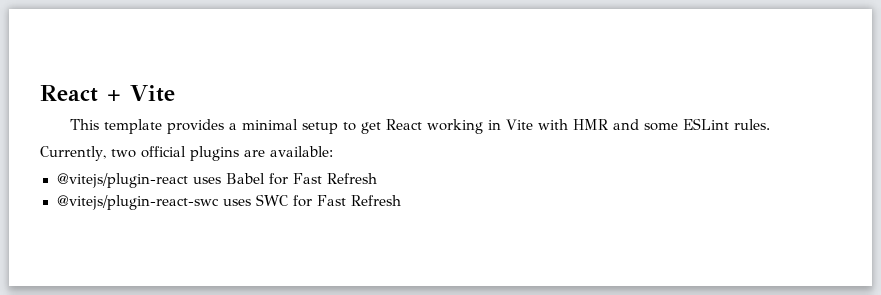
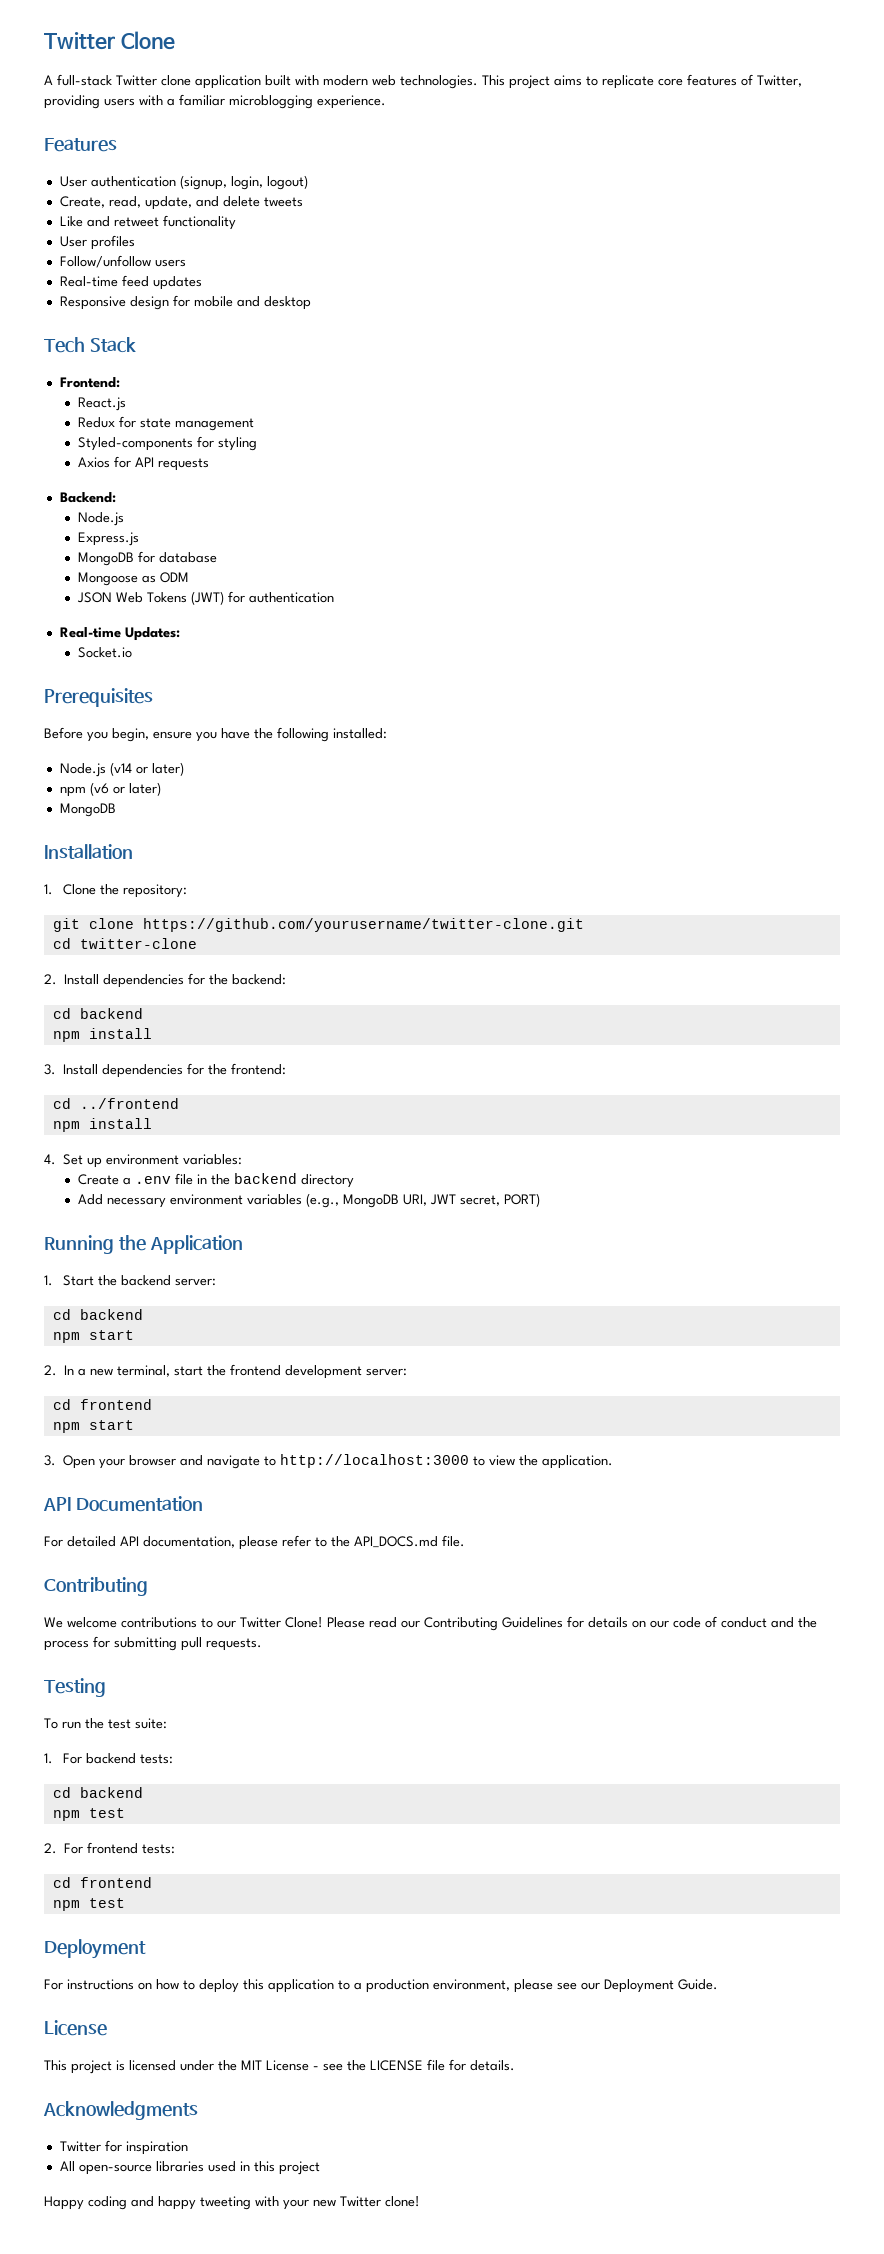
[40,85,175,102] [70,118,771,134] [40,146,333,161] [56,173,377,188] [56,194,401,210] React + Vite // This template provides a minimal setup to get React working in Vite with HMR and some ESLint rules. // Currently, two official plugins are available: // @vitejs/plugin-react uses Babel for Fast Refresh // @vitejs/plugin-react-swc uses SWC for Fast Refresh -> [44,31,175,50] [44,74,802,89] [44,94,386,109] [44,138,117,152] [59,175,308,190] [59,196,303,210] [59,215,236,230] [59,235,135,250] [59,255,186,268] [59,275,202,290] [59,295,311,310] [44,337,136,353] [59,377,120,388] [78,397,127,411] [78,416,255,431] [78,436,258,451] [78,456,210,471] [59,492,116,503] [78,512,125,526] [78,532,140,546] [78,551,218,566] [78,572,190,586] [77,591,335,605] [59,627,180,641] [78,647,133,658] [44,688,153,707] [44,727,387,742] [59,762,184,777] [59,782,161,797] [59,803,116,817] [44,844,133,859] [44,884,187,898] [52,918,584,932] [52,938,197,949] [44,973,287,988] [52,1008,143,1019] [52,1028,152,1042] [44,1063,287,1078] [52,1098,179,1109] [52,1118,152,1132] [44,1154,243,1168] [78,1173,355,1188] [78,1193,541,1208] [44,1235,243,1254] [44,1275,216,1286] [52,1309,143,1320] [52,1330,134,1343] [44,1364,408,1379] [52,1399,152,1410] [52,1420,134,1433] [44,1454,614,1469] [43,1496,203,1512] [44,1535,465,1550] [44,1577,148,1596] [44,1616,817,1631] [44,1636,262,1651] [44,1678,106,1697] [44,1718,167,1729] [44,1753,173,1764] [52,1787,143,1798] [52,1808,125,1821] [44,1842,176,1854] [52,1877,152,1888] [52,1898,125,1911] [44,1939,146,1959] [44,1979,718,1993] [44,2020,107,2036] [44,2059,515,2074] [43,2101,198,2120] [59,2140,188,2155] [59,2161,320,2175] [44,2196,420,2210] Twitter Clone // A full-stack Twitter clone application built with modern web technologies. This project aims to replicate core features of Twitter, providing users with a familiar microblogging experience. // Features // User authentication (signup, login, logout) // Create, read, update, and delete tweets // Like and retweet functionality // User profiles // Follow/unfollow users // Real-time feed updates // Responsive design for mobile and desktop // Tech Stack // Frontend: // React.js // Redux for state management // Styled-components for styling // Axios for API requests // Backend: // Node.js // Express.js // MongoDB for database // Mongoose as ODM // JSON Web Tokens (JWT) for authentication // Real-time Updates: // Socket.io // Prerequisites // Before you begin, ensure you have the following installed: // Node.js (v14 or later) // npm (v6 or later) // MongoDB // Installation // 1. Clone the repository: // git clone https://github.com/yourusername/twitter-clone.git // cd twitter-clone // 2. Install dependencies for the backend: // cd backend // npm install // 3. Install dependencies for the frontend: // cd ../frontend // npm install // 4. Set up environment variables: // Create a .env file in the backend directory // Add necessary environment variables (e.g., MongoDB URI, JWT secret, PORT) // Running the Application // 1. Start the backend server: // cd backend // npm start // 2. In a new terminal, start the frontend development server: // cd frontend // npm start // 3. Open your browser and navigate to http://localhost:3000 to view the application. // API Documentation // For detailed API documentation, please refer to the API_DOCS.md file. // Contributing // We welcome contributions to our Twitter Clone! Please read our Contributing Guidelines for details on our code of conduct and the process for submitting pull requests. // Testing // To run the test suite: // 1. For backend tests: // cd backend // npm test // 2. For frontend tests: // cd frontend // npm test // Deployment // For instructions on how to deploy this application to a production environment, please see our Deployment Guide. // License // This project is licensed under the MIT License - see the LICENSE file for details. // Acknowledgments // Twitter for inspiration // All open-source libraries used in this project // Happy coding and happy tweeting with your new Twitter clone!

